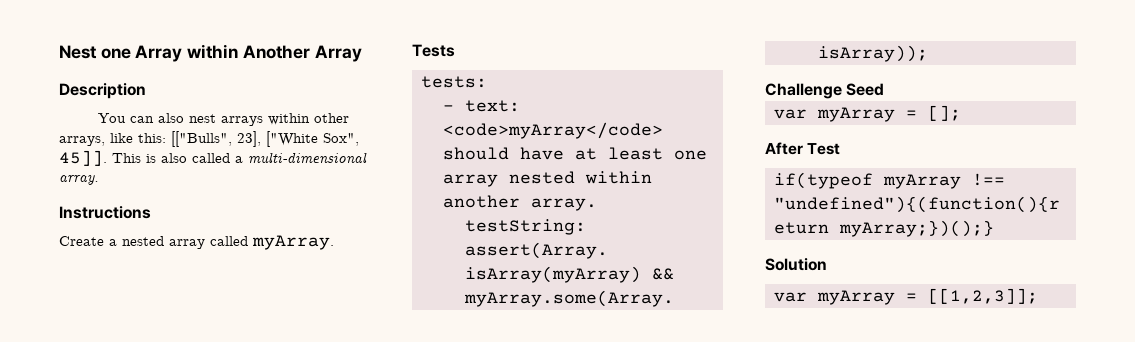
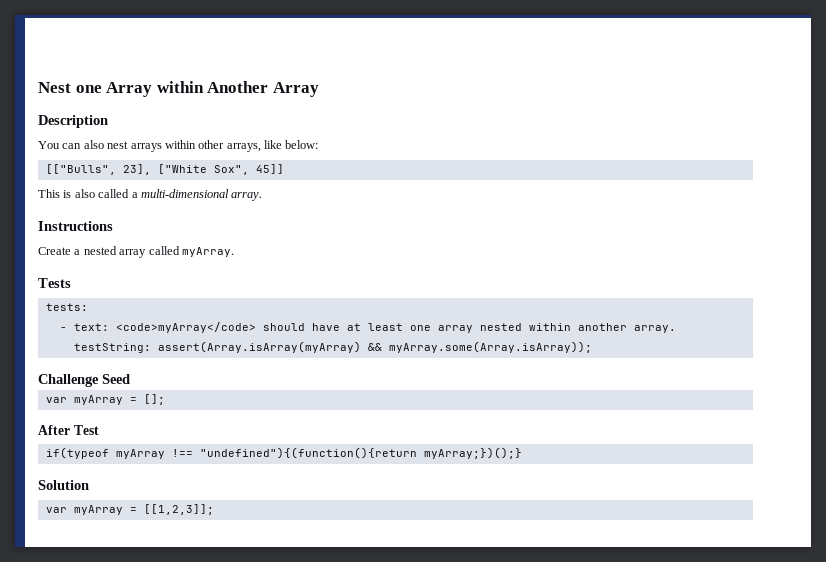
[138,133,166,143] this: -> [285,140,319,149] below: //
[59,150,107,166] 45]]. -> [255,164,284,174] 45]] //

